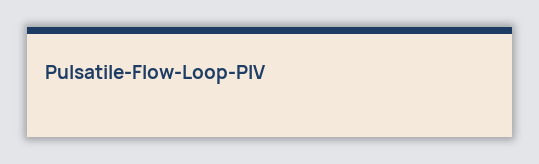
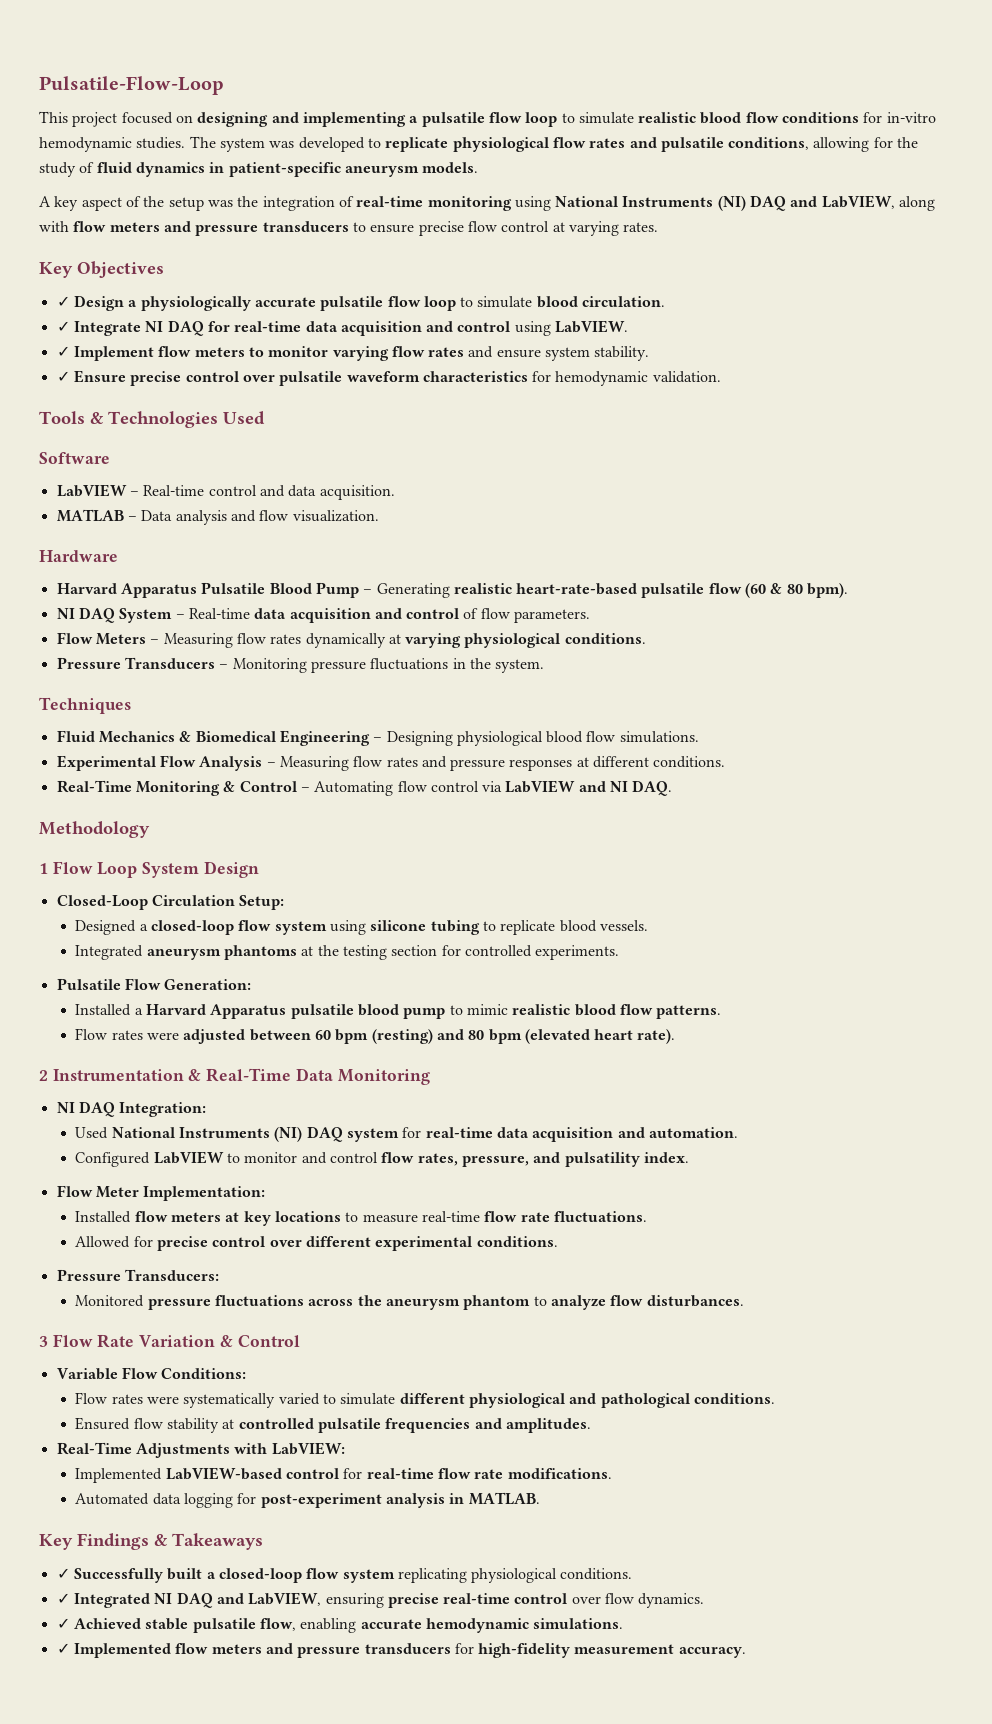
[45,65,266,84] Pulsatile-Flow-Loop-PIV -> [39,76,224,95] [39,111,936,127] [39,136,919,152] [39,162,479,177] [39,195,936,211] [39,221,659,236] [39,261,164,278] [56,295,666,311] [56,320,629,336] [56,346,650,361] [56,370,721,386] [39,411,265,428] [39,452,110,464] [56,484,395,500] [56,509,379,525] [39,550,118,562] [56,582,849,598] [56,607,591,623] [56,632,646,648] [56,657,545,673] [39,697,131,714] [56,730,699,746] [56,755,726,771] [56,780,673,796] [39,821,150,838] [39,861,259,878] [56,895,285,910] [75,920,648,935] [75,945,620,960] [56,978,252,990] [75,1004,722,1019] [75,1028,676,1044] [39,1068,430,1085] [56,1101,207,1117] [75,1126,738,1142] [75,1151,689,1167] [56,1185,266,1201] [75,1211,647,1226] [75,1236,558,1251] [56,1269,219,1281] [75,1295,744,1310] [39,1334,300,1348] [56,1367,247,1380] [75,1392,775,1408] [75,1417,591,1433] [56,1442,345,1458] [75,1467,612,1483] [75,1492,540,1508] [39,1533,263,1550] [56,1568,633,1583] [56,1592,705,1608] [56,1618,624,1633] [56,1643,746,1658] Pulsatile-Flow-Loop // This project focused on designing and implementing a pulsatile flow loop to simulate realistic blood flow conditions for in-vitro hemodynamic studies. The system was developed to replicate physiological flow rates and pulsatile conditions, allowing for the study of fluid dynamics in patient-specific aneurysm models. // A key aspect of the setup was the integration of real-time monitoring using National Instruments (NI) DAQ and LabVIEW, along with flow meters and pressure transducers to ensure precise flow control at varying rates. // Key Objectives // ✓ Design a physiologically accurate pulsatile flow loop to simulate blood circulation. // ✓ Integrate NI DAQ for real-time data acquisition and control using LabVIEW. // ✓ Implement flow meters to monitor varying flow rates and ensure system stability. // ✓ Ensure precise control over pulsatile waveform characteristics for hemodynamic validation. // Tools & Technologies Used // Software // LabVIEW – Real-time control and data acquisition. // MATLAB – Data analysis and flow visualization. // Hardware // Harvard Apparatus Pulsatile Blood Pump – Generating realistic heart-rate-based pulsatile flow (60 & 80 bpm). // NI DAQ System – Real-time data acquisition and control of flow parameters. // Flow Meters – Measuring flow rates dynamically at varying physiological conditions. // Pressure Transducers – Monitoring pressure fluctuations in the system. // Techniques // Fluid Mechanics & Biomedical Engineering – Designing physiological blood flow simulations. // Experimental Flow Analysis – Measuring flow rates and pressure responses at different conditions. // Real-Time Monitoring & Control – Automating flow control via LabVIEW and NI DAQ. // Methodology // 1 Flow Loop System Design // Closed-Loop Circulation Setup: // Designed a closed-loop flow system using silicone tubing to replicate blood vessels. // Integrated aneurysm phantoms at the testing section for controlled experiments. // Pulsatile Flow Generation: // Installed a Harvard Apparatus pulsatile blood pump to mimic realistic blood flow patterns. // Flow rates were adjusted between 60 bpm (resting) and 80 bpm (elevated heart rate). // 2 Instrumentation & Real-Time Data Monitoring // NI DAQ Integration: // Used National Instruments (NI) DAQ system for real-time data acquisition and automation. // Configured LabVIEW to monitor and control flow rates, pressure, and pulsatility index. // Flow Meter Implementation: // Installed flow meters at key locations to measure real-time flow rate fluctuations. // Allowed for precise control over different experimental conditions. // Pressure Transducers: // Monitored pressure fluctuations across the aneurysm phantom to analyze flow disturbances. // 3 Flow Rate Variation & Control // Variable Flow Conditions: // Flow rates were systematically varied to simulate different physiological and pathological conditions. // Ensured flow stability at controlled pulsatile frequencies and amplitudes. // Real-Time Adjustments with LabVIEW: // Implemented LabVIEW-based control for real-time flow rate modifications. // Automated data logging for post-experiment analysis in MATLAB. // Key Findings & Takeaways // ✓ Successfully built a closed-loop flow system replicating physiological conditions. // ✓ Integrated NI DAQ and LabVIEW, ensuring precise real-time control over flow dynamics. // ✓ Achieved stable pulsatile flow, enabling accurate hemodynamic simulations. // ✓ Implemented flow meters and pressure transducers for high-fidelity measurement accuracy.

